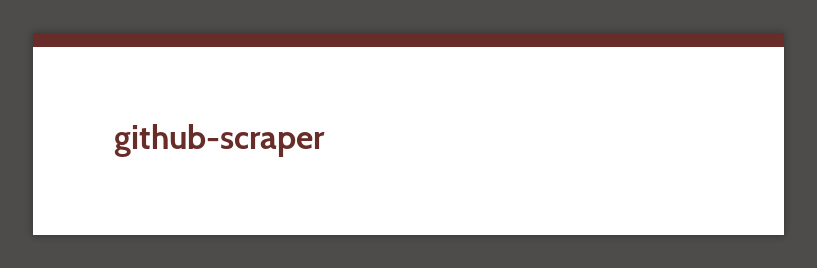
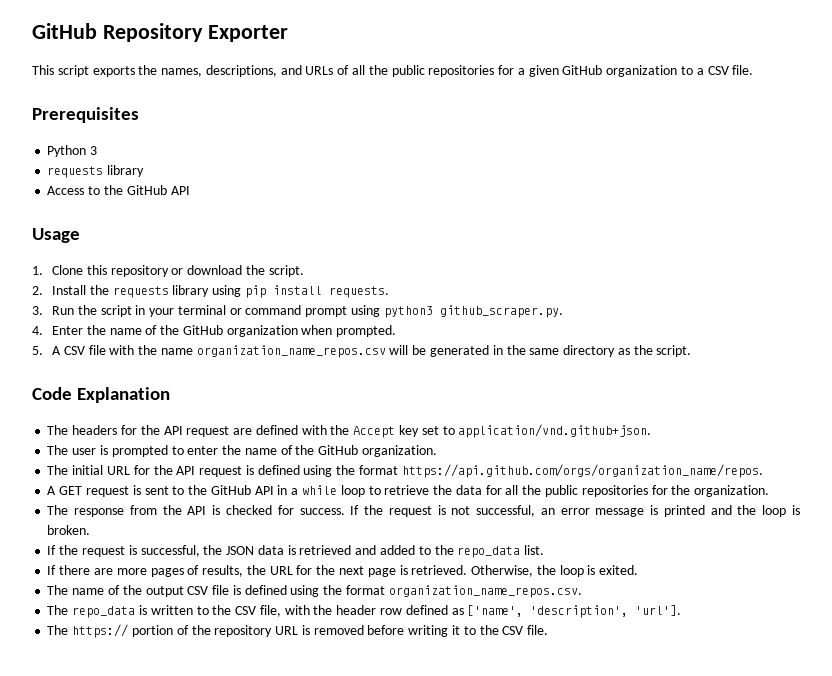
[114,124,325,157] github-scraper -> [32,23,288,42] [32,65,754,77] [32,107,139,123] [47,145,98,157] [47,165,145,178] [47,185,190,195] [32,228,80,243] [32,265,304,277] [32,285,389,298] [32,305,563,318] [32,325,397,337] [32,345,692,358] [32,387,171,403] [47,424,652,438] [47,445,437,457] [47,464,763,478] [47,485,770,497] [47,505,800,517] [47,525,91,535] [47,545,545,558] [47,565,639,577] [47,585,582,598] [47,605,682,618] [47,624,549,638] GitHub Repository Exporter // This script exports the names, descriptions, and URLs of all the public repositories for a given GitHub organization to a CSV file. // Prerequisites // Python 3 // requests library // Access to the GitHub API // Usage // 1. Clone this repository or download the script. // 2. Install the requests library using pip install requests. // 3. Run the script in your terminal or command prompt using python3 github_scraper.py. // 4. Enter the name of the GitHub organization when prompted. // 5. A CSV file with the name organization_name_repos.csv will be generated in the same directory as the script. // Code Explanation // The headers for the API request are defined with the Accept key set to application/vnd.github+json. // The user is prompted to enter the name of the GitHub organization. // The initial URL for the API request is defined using the format https://api.github.com/orgs/organization_name/repos. // A GET request is sent to the GitHub API in a while loop to retrieve the data for all the public repositories for the organization. // The response from the API is checked for success. If the request is not successful, an error message is printed and the loop is broken. // If the request is successful, the JSON data is retrieved and added to the repo_data list. // If there are more pages of results, the URL for the next page is retrieved. Otherwise, the loop is exited. // The name of the output CSV file is defined using the format organization_name_repos.csv. // The repo_data is written to the CSV file, with the header row defined as ['name', 'description', 'url']. // The https:// portion of the repository URL is removed before writing it to the CSV file.

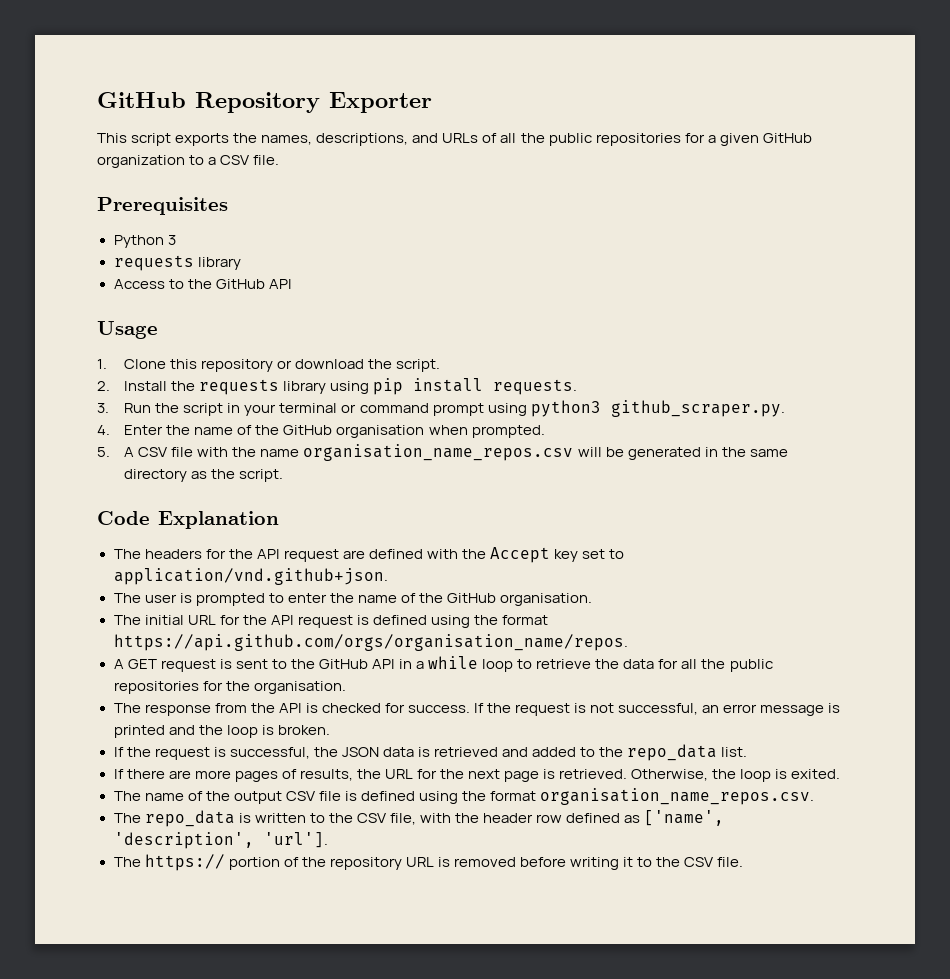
[226,325,298,337] organization -> [336,425,425,438] organisation
[196,345,386,358] organization_name_repos.csv -> [303,444,574,461] organisation_name_repos.csv
[361,445,437,457] organization. -> [500,593,593,606] organisation.
[401,464,763,478] https://api.github.com/orgs/organization_name/repos. -> [113,634,628,651] https://api.github.com/orgs/organisation_name/repos.
[694,485,770,497] organization. -> [253,681,346,694] organisation.
[388,585,582,598] organization_name_repos.csv. -> [540,788,815,805] organisation_name_repos.csv.

